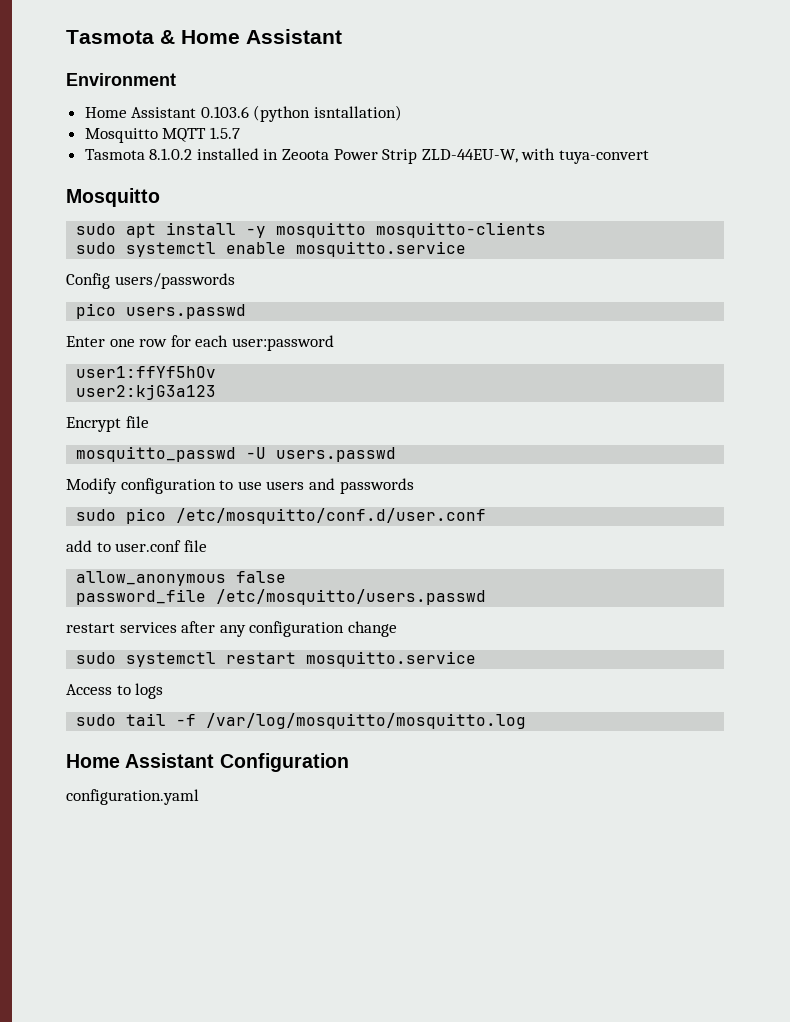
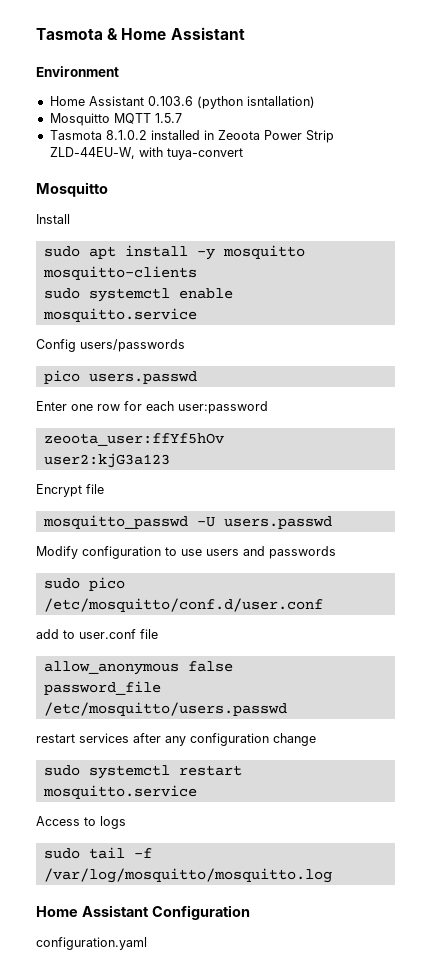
(160, 197) none -> [36,214,70,224] // Install
[76,366,217,378] user1:ffYf5hOv -> [43,433,224,446] zeoota_user:ffYf5hOv

